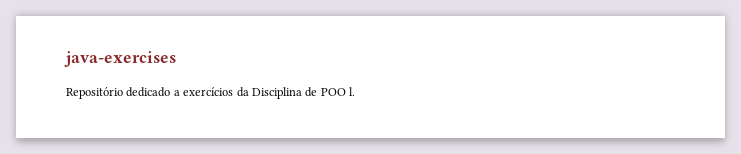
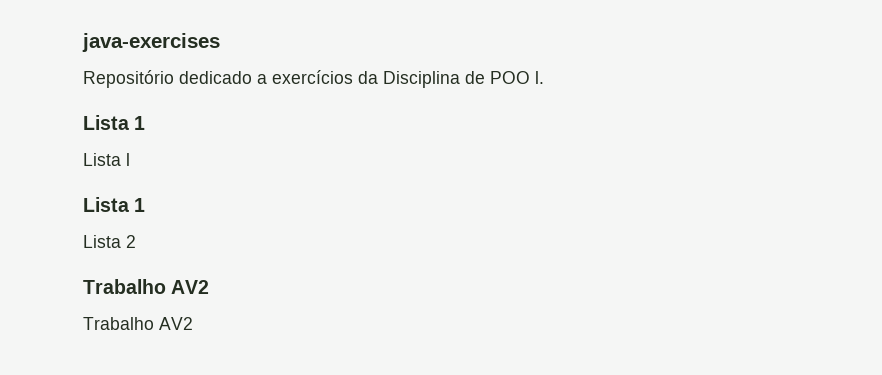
(355, 91) none -> [83,115,146,130] [83,153,130,166] [83,197,146,212] [83,235,136,248] [83,279,210,294] [83,317,193,330] // Lista 1 // Lista l // Lista 1 // Lista 2 // Trabalho AV2 // Trabalho AV2

